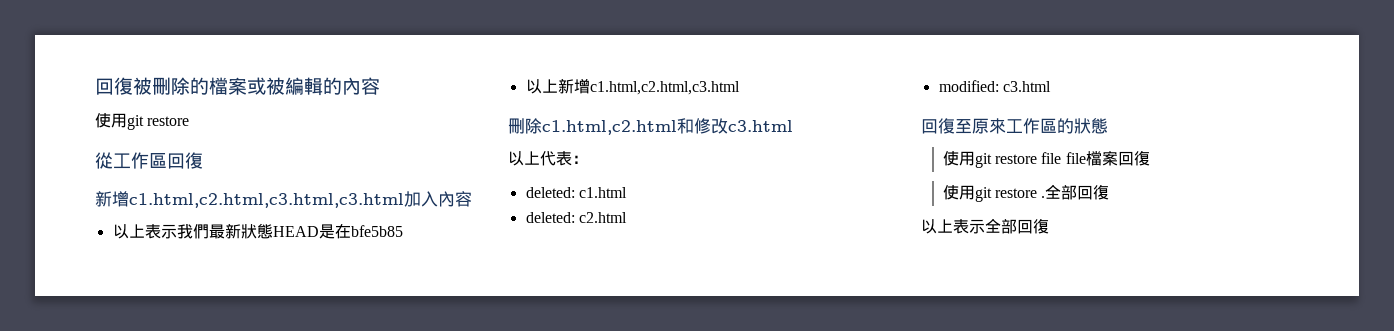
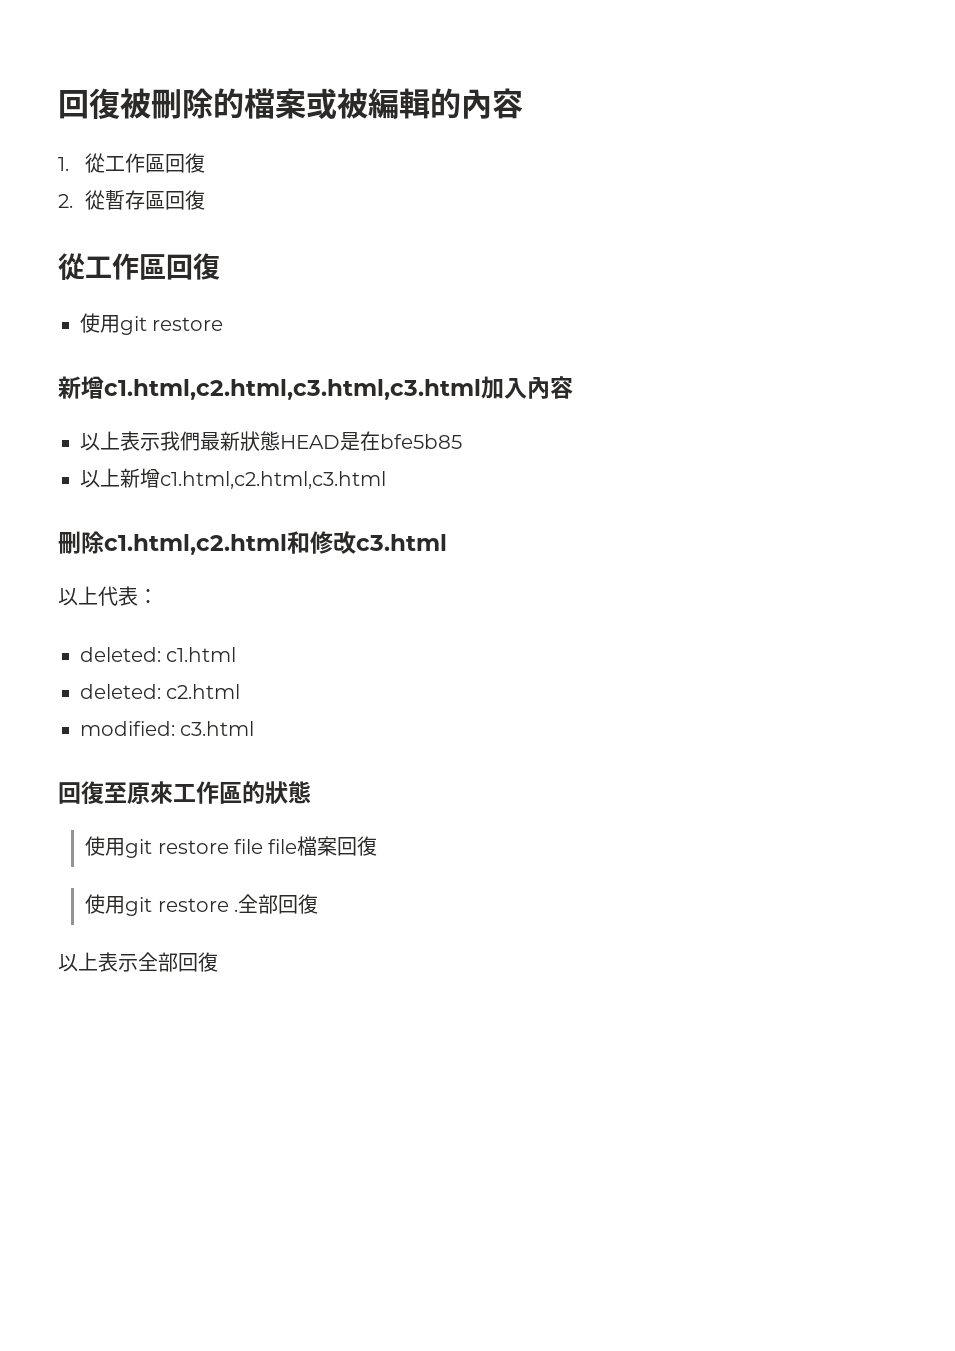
[95,113,190,130] [95,152,203,169] 使用git restore // 從工作區回復 -> [58,153,206,173] [58,190,206,210] [58,253,220,280] [80,313,224,335] 1.從工作區回復 // 2.從暫存區回復 // 從工作區回復 // 使用git restore

